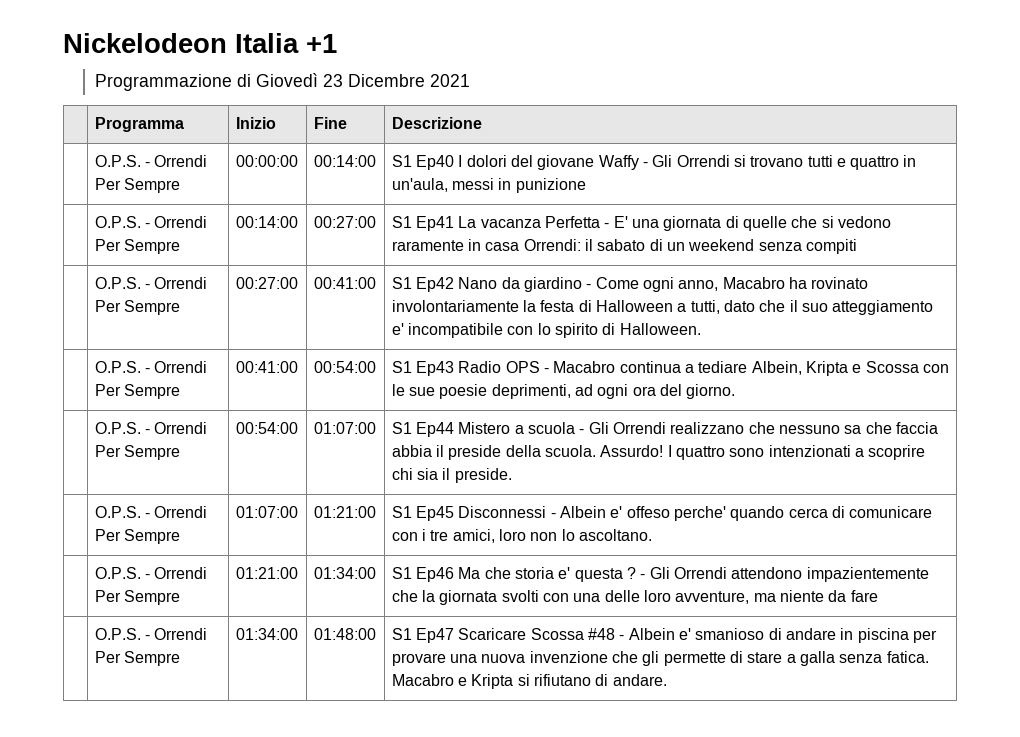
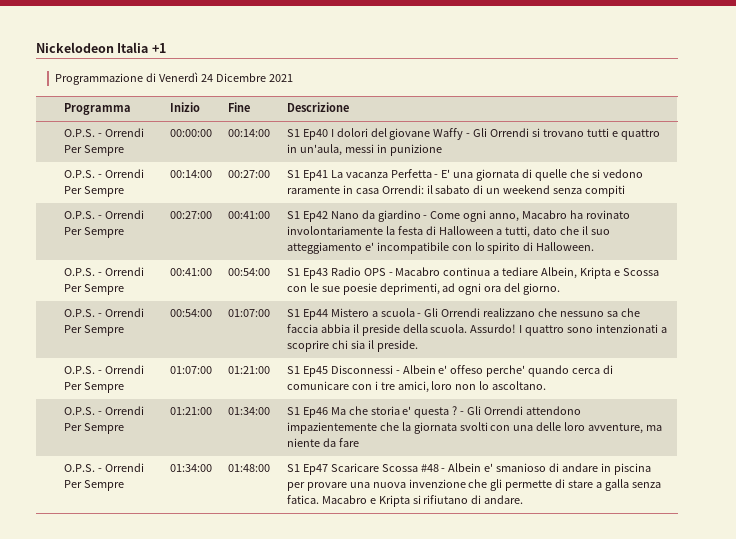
[255,73,343,87] Giovedì 23 -> [158,72,213,82] Venerdì 24

